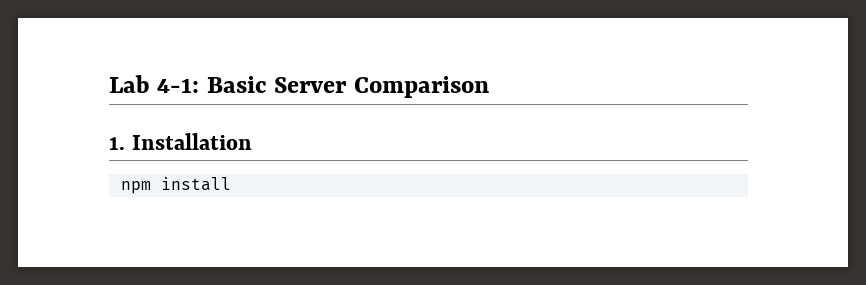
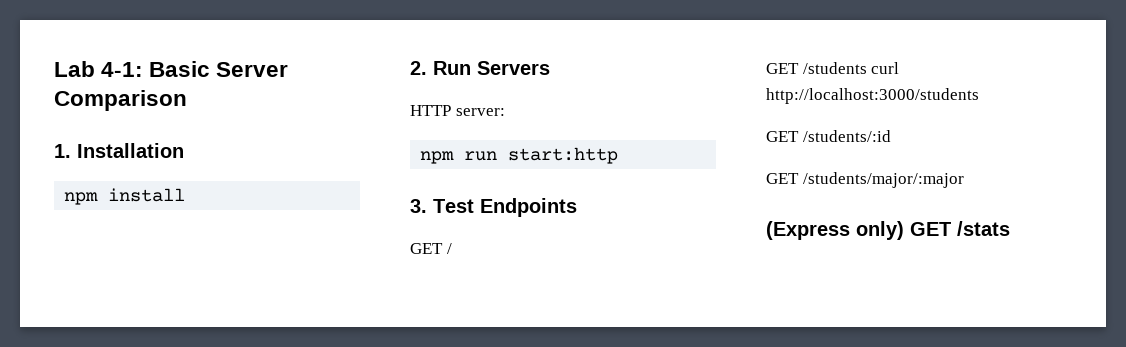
(231, 184) none -> [410,61,550,75] [410,105,505,116] [420,147,619,164] [410,198,577,217] [410,243,452,254] [766,62,900,74] [766,88,979,104] [766,130,891,142] [766,172,964,188] [766,221,1010,240] // 2. Run Servers // HTTP server: // npm run start:http // 3. Test Endpoints // GET / // GET /students curl http://localhost:3000/students // GET /students/:id // GET /students/major/:major // (Express only) GET /stats

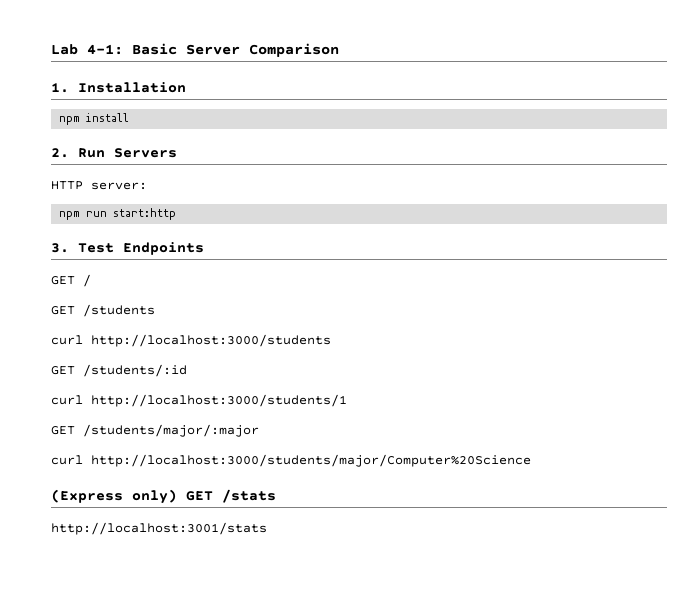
(867, 68) none -> (155, 310) //
(891, 136) none -> [51,394,347,407] // curl http://localhost:3000/students/1
(964, 180) none -> [51,454,531,467] // curl http://localhost:3000/students/major/Computer%20Science
(1010, 228) none -> [51,522,267,535] // http://localhost:3001/stats

